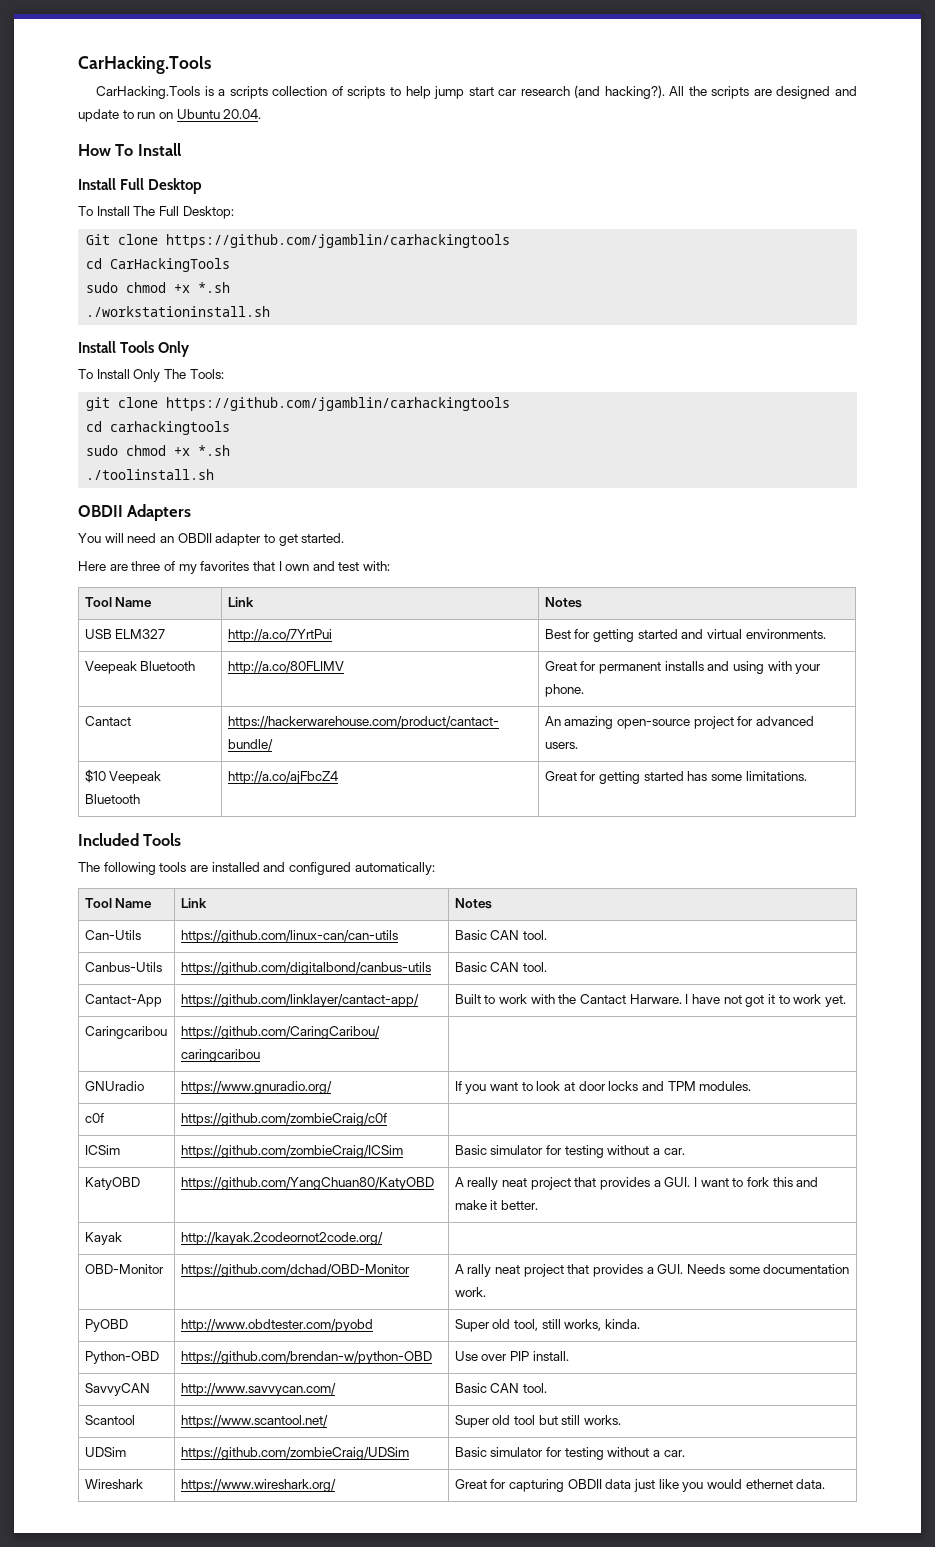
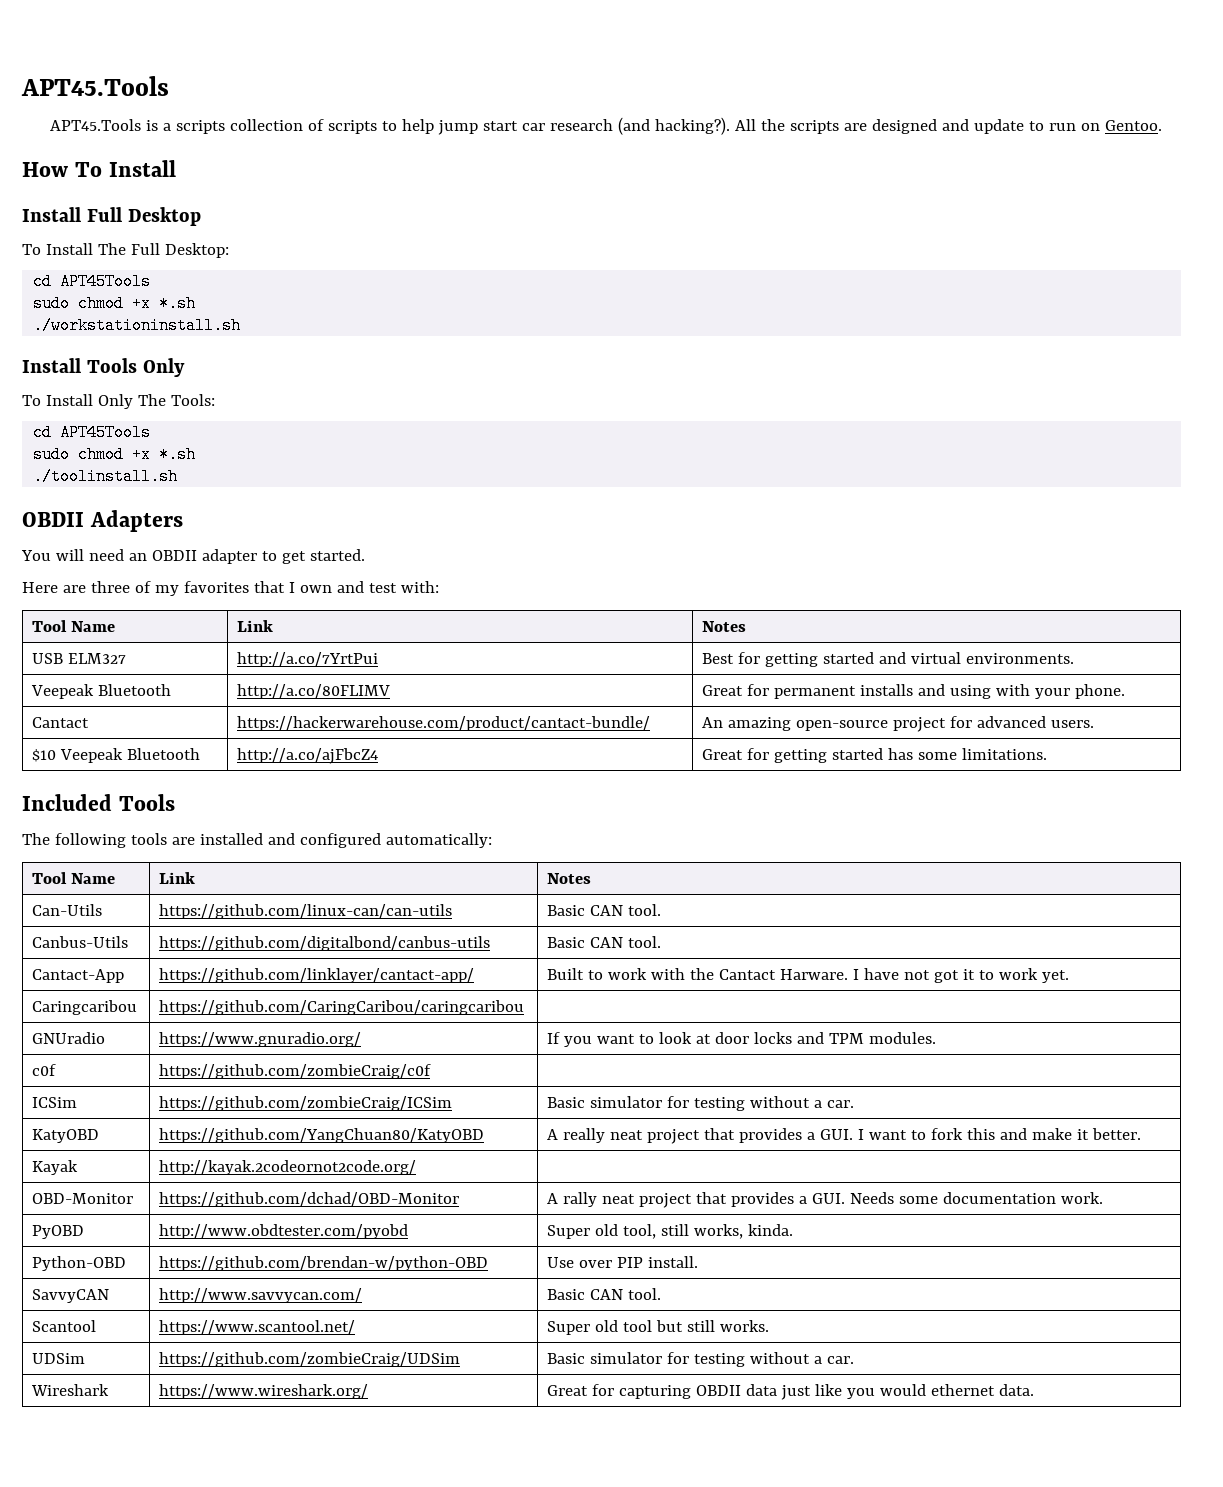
[78,56,211,74] [96,86,201,99] CarHacking.Tools // CarHacking.Tools -> [21,76,169,96] [49,119,141,131] APT45.Tools // APT45.Tools
[176,109,262,119] Ubuntu 20.04. -> [1104,120,1162,131] Gentoo.
[86,234,511,248] [86,258,231,272] // Git clone https://github.com/jgamblin/carhackingtools // cd CarHackingTools -> [33,273,152,290] // cd APT45Tools
[86,397,511,411] [86,421,231,435] // git clone https://github.com/jgamblin/carhackingtools // cd carhackingtools -> [33,424,152,441] // cd APT45Tools

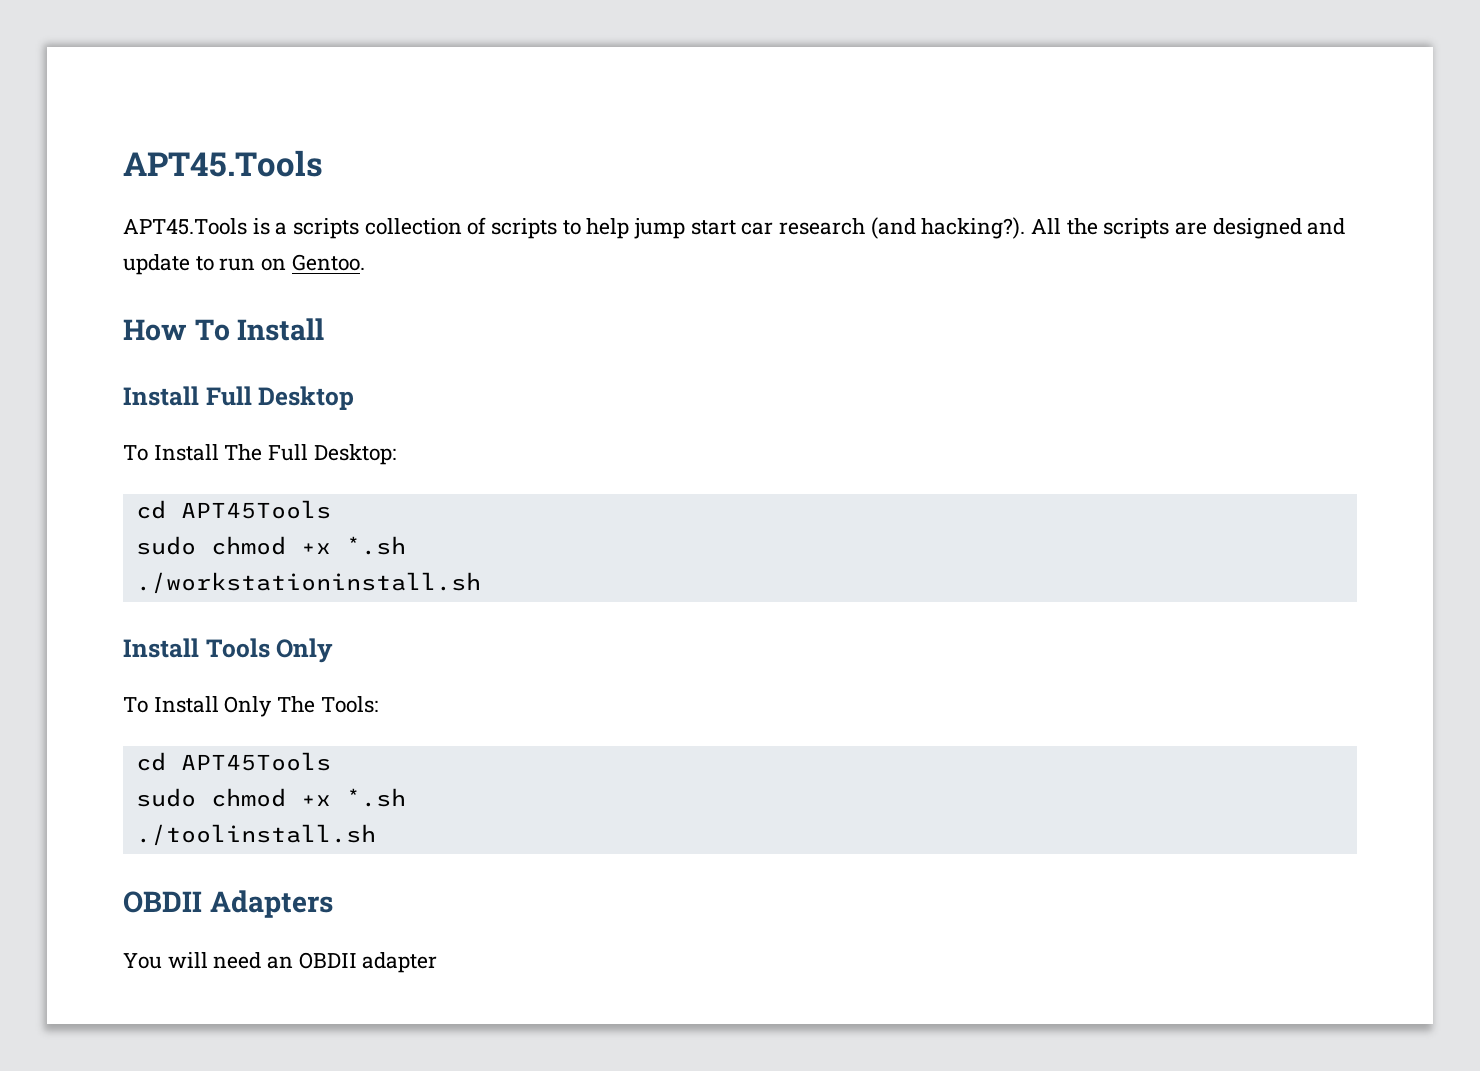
[261,549,365,564] [22,581,439,596] [32,620,116,632] [237,620,274,632] [702,621,747,632] [32,653,127,664] [237,652,379,667] [702,652,1075,667] [31,684,172,699] [237,684,391,699] [702,684,1126,699] [32,717,90,728] [237,716,651,731] [702,716,1095,732] [32,748,201,763] [237,748,379,764] [702,748,1048,763] [22,794,175,811] [22,833,492,848] [32,872,116,884] [159,872,196,884] [547,873,592,884] [32,904,103,916] [159,904,453,919] [547,904,662,916] [32,936,129,948] [159,936,491,951] [547,936,662,948] [32,969,125,983] [159,968,475,983] [547,968,1070,983] [32,1000,138,1015] [159,1000,525,1015] [32,1032,106,1044] [159,1032,362,1047] [547,1032,937,1047] [32,1064,57,1076] [159,1064,432,1079] [32,1097,78,1108] [159,1096,453,1111] [547,1096,855,1111] [32,1129,100,1143] [159,1128,485,1143] [547,1128,1142,1144] [32,1160,79,1175] [159,1160,417,1175] [32,1193,134,1204] [159,1192,460,1207] [547,1192,1104,1208] [32,1225,85,1239] [159,1224,409,1239] [547,1224,794,1239] [32,1256,127,1271] [159,1256,489,1271] [547,1256,699,1268] [32,1289,110,1303] [159,1288,363,1303] [547,1288,662,1300] [32,1320,97,1332] [159,1320,356,1335] [547,1320,770,1335] [32,1353,86,1364] [159,1352,461,1367] [547,1352,855,1367] [31,1384,110,1396] [159,1384,369,1399] [547,1384,1035,1400] to get started. // Here are three of my favorites that I own and test with: // Tool Name | Link | Notes // USB ELM327 | http://a.co/7YrtPui | Best for getting started and virtual environments. // Veepeak Bluetooth | http://a.co/80FLIMV | Great for permanent installs and using with your phone. // Cantact | https://hackerwarehouse.com/product/cantact-bundle/ | An amazing open-source project for advanced users. // $10 Veepeak Bluetooth | http://a.co/ajFbcZ4 | Great for getting started has some limitations. // Included Tools // The following tools are installed and configured automatically: // Tool Name | Link | Notes // Can-Utils | https://github.com/linux-can/can-utils | Basic CAN tool. // Canbus-Utils | https://github.com/digitalbond/canbus-utils | Basic CAN tool. // Cantact-App | https://github.com/linklayer/cantact-app/ | Built to work with the Cantact Harware. I have not got it to work yet. // Caringcaribou | https://github.com/CaringCaribou/caringcaribou | // GNUradio | https://www.gnuradio.org/ | If you want to look at door locks and TPM modules. // c0f | https://github.com/zombieCraig/c0f | // ICSim | https://github.com/zombieCraig/ICSim | Basic simulator for testing without a car. // KatyOBD | https://github.com/YangChuan80/KatyOBD | A really neat project that provides a GUI. I want to fork this and make it better. // Kayak | http://kayak.2codeornot2code.org/ | // OBD-Monitor | https://github.com/dchad/OBD-Monitor | A rally neat project that provides a GUI. Needs some documentation work. // PyOBD | http://www.obdtester.com/pyobd | Super old tool, still works, kinda. // Python-OBD | https://github.com/brendan-w/python-OBD | Use over PIP install. // SavvyCAN | http://www.savvycan.com/ | Basic CAN tool. // Scantool | https://www.scantool.net/ | Super old tool but still works. // UDSim | https://github.com/zombieCraig/UDSim | Basic simulator for testing without a car. // Wireshark | https://www.wireshark.org/ | Great for capturing OBDII data just like you would ethernet data. -> (438, 962) none

